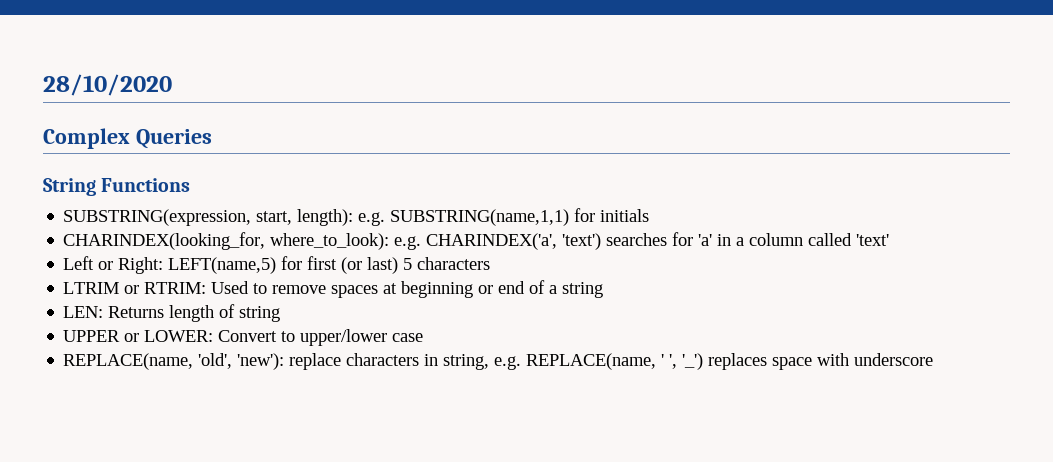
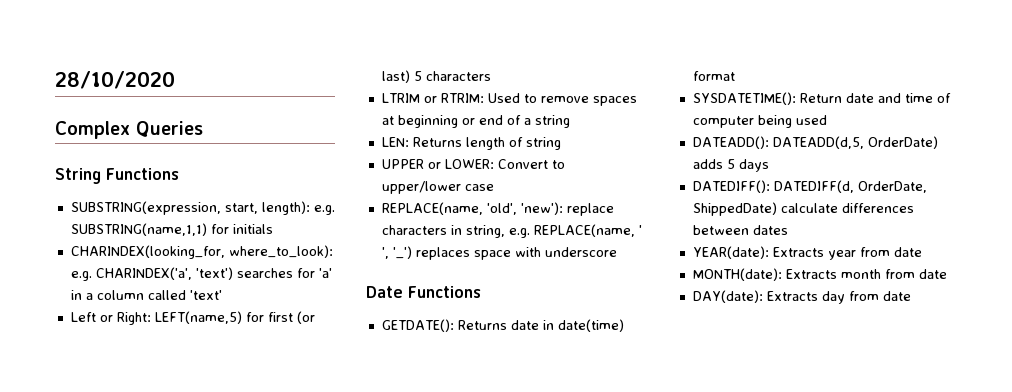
(934, 359) none -> [366,286,481,298] [381,319,624,332] [692,71,735,81] [692,92,951,105] [692,115,827,128] [692,136,938,149] [692,159,769,172] [692,180,927,193] [692,202,914,216] [692,225,788,235] [692,246,922,260] [692,268,947,281] [692,290,911,304] // Date Functions // GETDATE(): Returns date in date(time) format // SYSDATETIME(): Return date and time of computer being used // DATEADD(): DATEADD(d,5, OrderDate) adds 5 days // DATEDIFF(): DATEDIFF(d, OrderDate, ShippedDate) calculate differences between dates // YEAR(date): Extracts year from date // MONTH(date): Extracts month from date // DAY(date): Extracts day from date

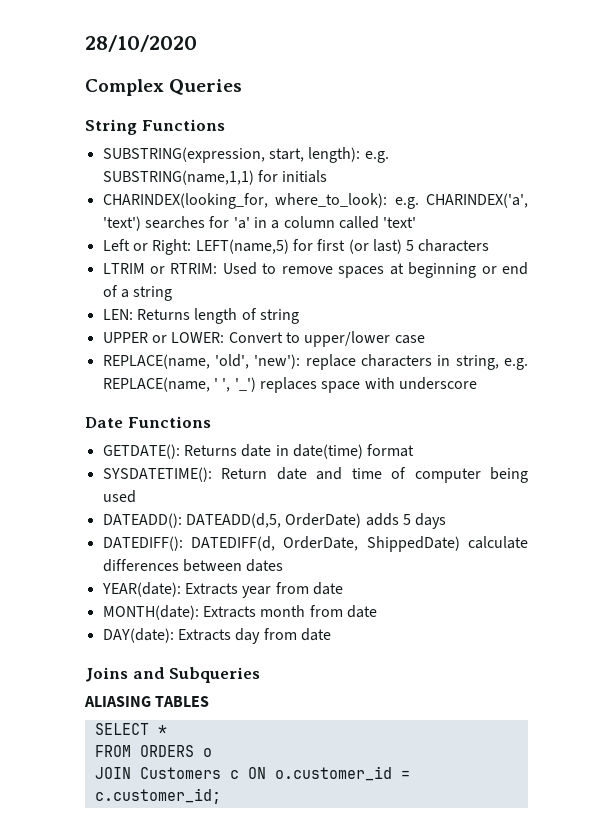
(911, 296) none -> [85,667,261,683] [84,696,210,707] [94,723,167,735] [94,745,212,757] [94,766,410,781] [94,788,221,804] // Joins and Subqueries // ALIASING TABLES // SELECT * // FROM ORDERS o // JOIN Customers c ON o.customer_id = c.customer_id;

